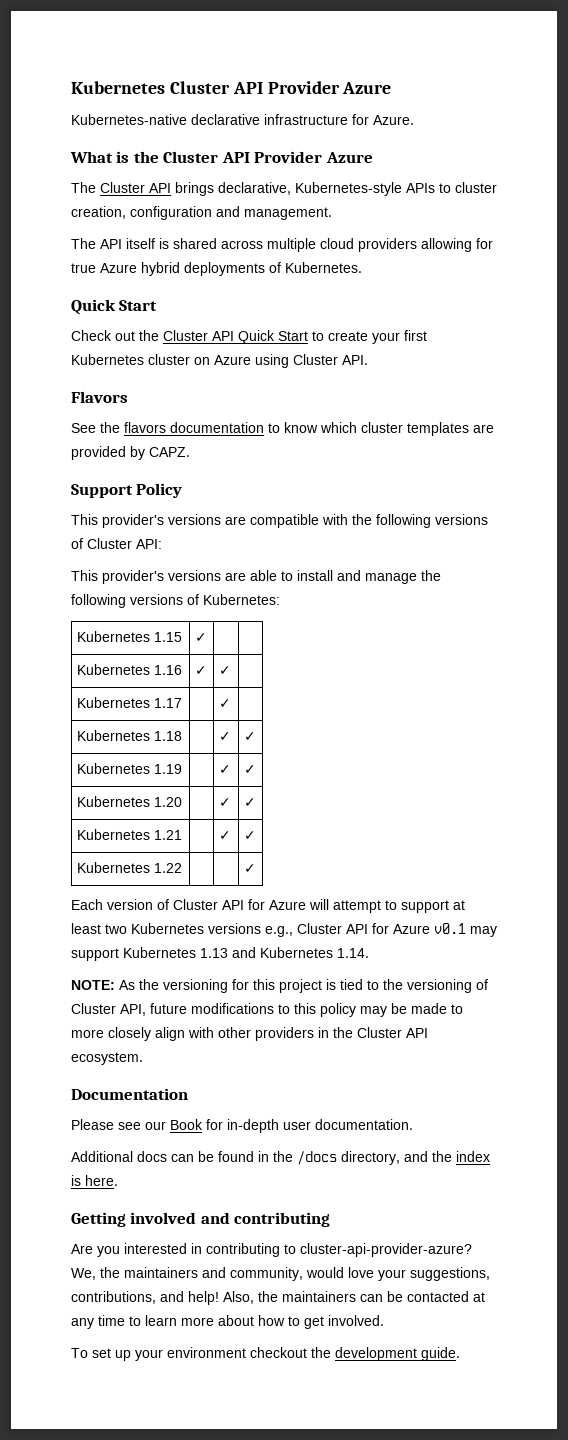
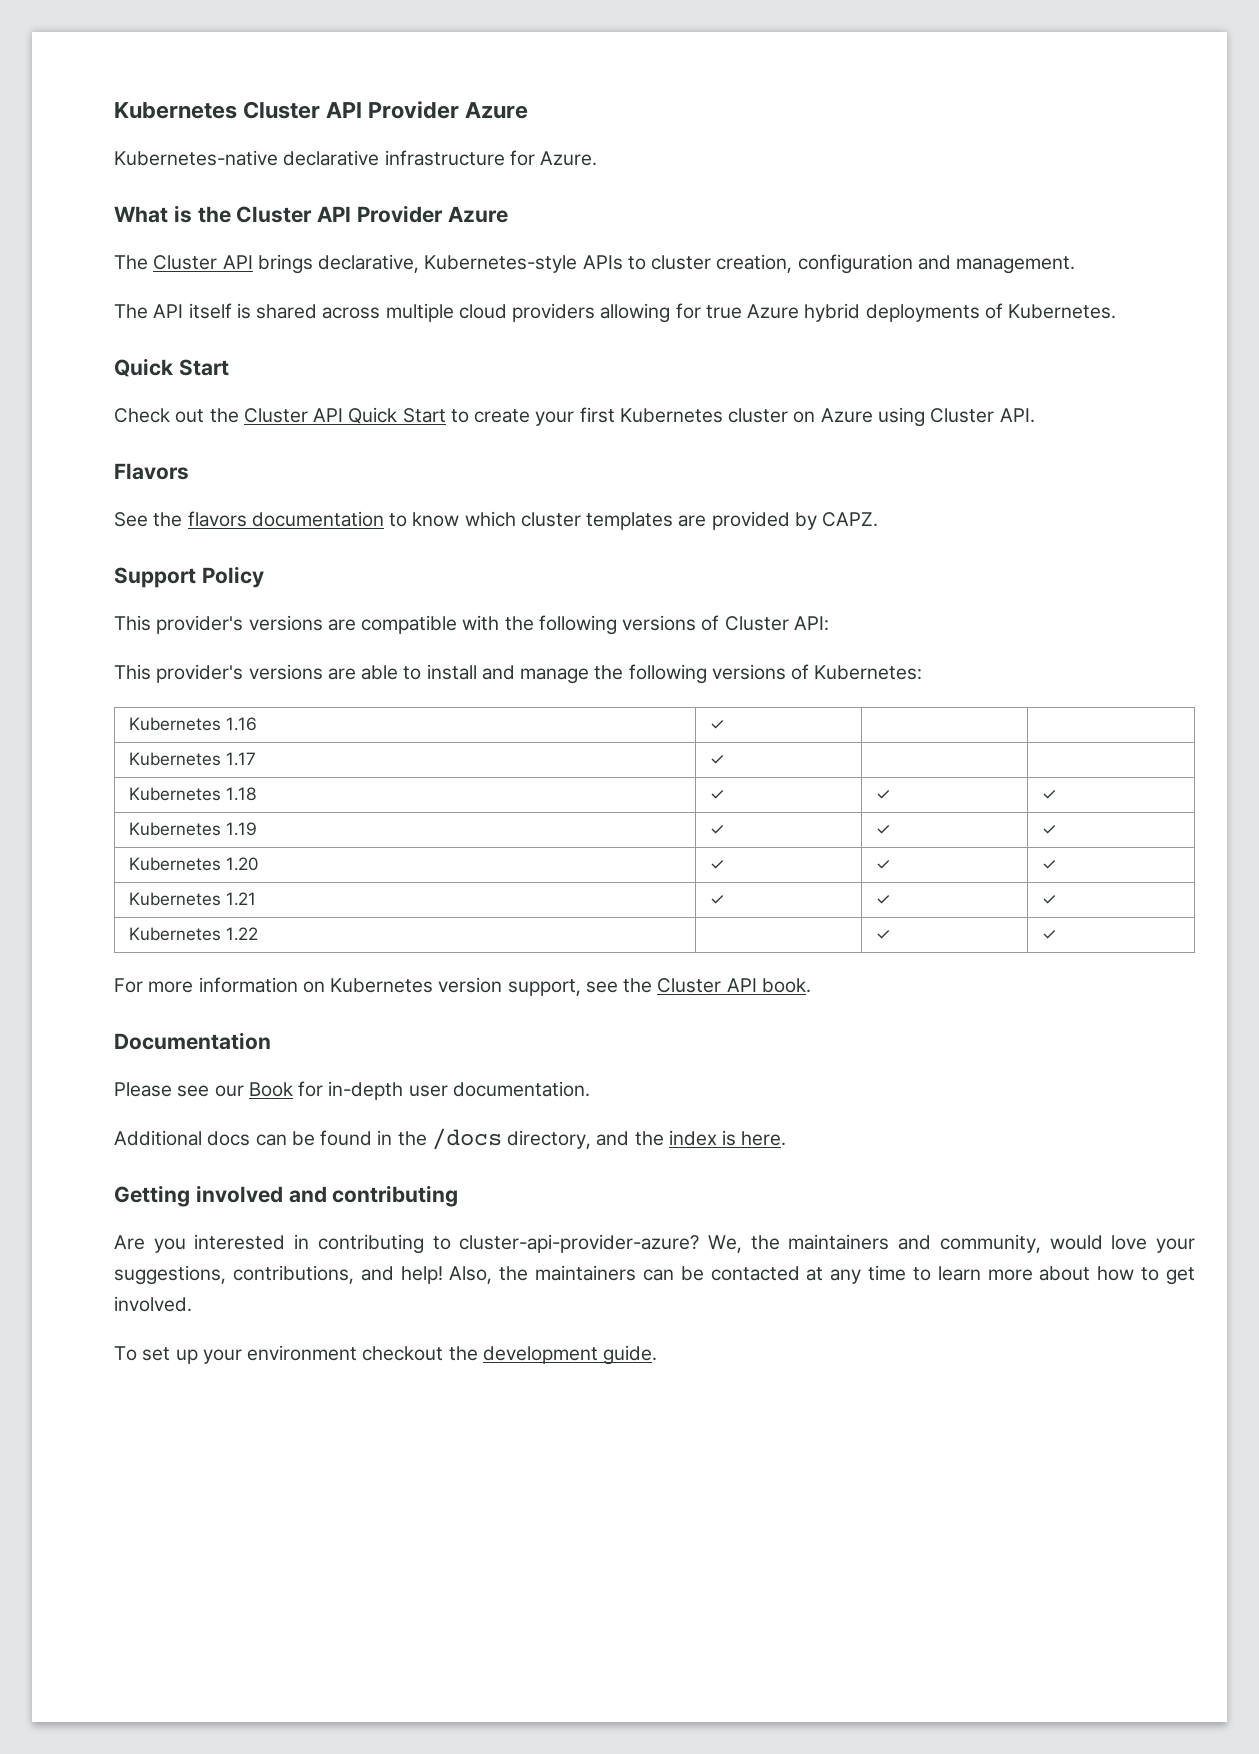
[153,632,182,642] [194,633,207,642] [76,664,182,675] [194,666,207,675] [218,666,231,675] [76,697,182,708] [218,699,231,708] 1.15 | ✓ | | // Kubernetes 1.16 | ✓ | ✓ | // Kubernetes 1.17 | | ✓ -> [225,717,257,731] [709,720,725,730] [128,752,256,766] [709,755,725,765] 1.16 | ✓ | | // Kubernetes 1.17 | ✓ |
(182, 736) none -> [709,790,725,800] ✓
(182, 769) none -> [709,825,725,835] ✓
(182, 802) none -> [709,860,725,870] ✓
(182, 835) none -> [709,895,725,905] ✓
[243,864,256,873] [71,899,465,913] [71,923,497,937] [71,947,369,961] [71,979,488,993] [71,1003,463,1017] [71,1027,428,1041] [71,1052,143,1065] | ✓ // Each version of Cluster API for Azure will attempt to support at least two Kubernetes versions e.g., Cluster API for Azure v0.1 may support Kubernetes 1.13 and Kubernetes 1.14. // NOTE: As the versioning for this project is tied to the versioning of Cluster API, future modifications to this policy may be made to more closely align with other providers in the Cluster API ecosystem. -> [875,930,891,940] [1041,930,1057,940] [114,977,811,996] ✓ | ✓ // For more information on Kubernetes version support, see the Cluster API book.

